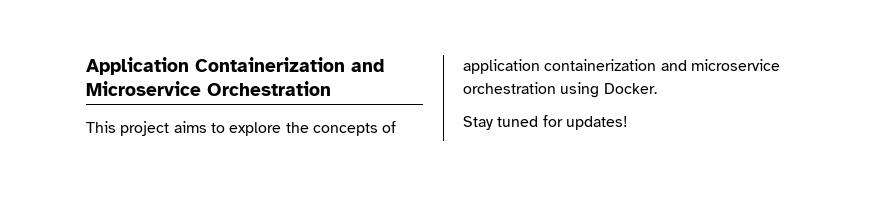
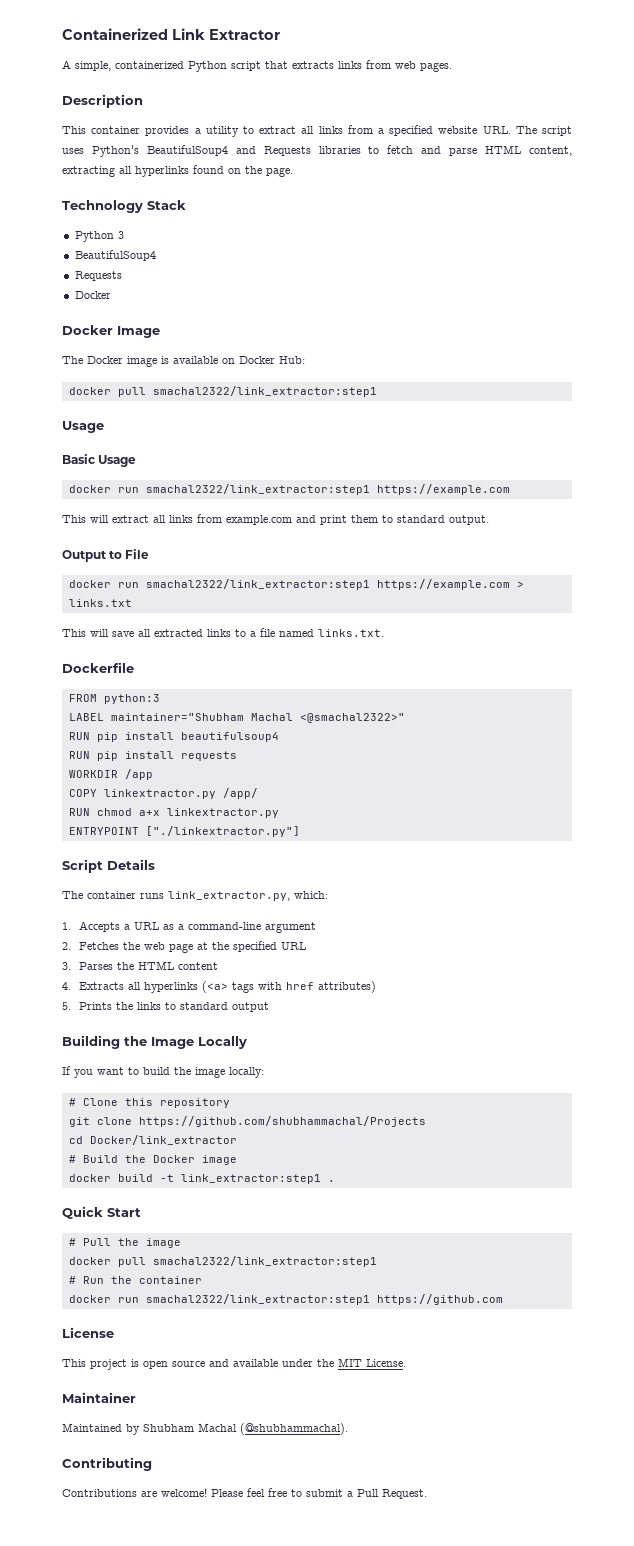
[86,57,384,75] [86,81,331,96] [86,121,397,136] [463,59,780,74] [463,82,657,98] [463,115,628,130] Application Containerization and Microservice Orchestration // This project aims to explore the concepts of application containerization and microservice orchestration using Docker. // Stay tuned for updates! -> [62,28,280,40] [62,60,452,72] [62,94,143,108] [62,125,572,137] [62,145,573,157] [62,165,293,177] [62,200,186,213] [74,231,124,242] [74,250,156,261] [74,271,122,281] [74,291,111,299] [62,325,160,338] [62,356,305,367] [68,386,377,397] [62,421,104,433] [62,454,137,467] [68,484,510,495] [62,514,489,525] [62,549,150,562] [68,579,524,590] [68,599,132,607] [62,628,384,637] [62,662,134,673] [68,694,160,704] [68,713,405,723] [68,732,279,742] [68,751,237,761] [68,769,153,780] [68,788,258,799] [68,808,279,818] [68,826,300,837] [62,859,155,873] [62,891,328,901] [62,921,316,933] [62,941,306,953] [62,961,218,970] [62,981,376,993] [62,1002,269,1012] [62,1035,247,1049] [62,1066,264,1078] [68,1098,230,1108] [68,1116,426,1127] [68,1135,237,1145] [68,1155,237,1165] [68,1174,335,1184] [62,1206,141,1219] [68,1238,181,1248] [68,1256,377,1267] [68,1276,202,1284] [68,1294,503,1305] [62,1327,114,1338] [62,1358,406,1370] [62,1392,136,1403] [62,1423,348,1435] [62,1457,152,1471] [62,1488,427,1499] Containerized Link Extractor // A simple, containerized Python script that extracts links from web pages. // Description // This container provides a utility to extract all links from a specified website URL. The script uses Python's BeautifulSoup4 and Requests libraries to fetch and parse HTML content, extracting all hyperlinks found on the page. // Technology Stack // Python 3 // BeautifulSoup4 // Requests // Docker // Docker Image // The Docker image is available on Docker Hub: // docker pull smachal2322/link_extractor:step1 // Usage // Basic Usage // docker run smachal2322/link_extractor:step1 https://example.com // This will extract all links from example.com and print them to standard output. // Output to File // docker run smachal2322/link_extractor:step1 https://example.com > links.txt // This will save all extracted links to a file named links.txt. // Dockerfile // FROM python:3 // LABEL maintainer="Shubham Machal <@smachal2322>" // RUN pip install beautifulsoup4 // RUN pip install requests // WORKDIR /app // COPY linkextractor.py /app/ // RUN chmod a+x linkextractor.py // ENTRYPOINT ["./linkextractor.py"] // Script Details // The container runs link_extractor.py, which: // 1. Accepts a URL as a command-line argument // 2. Fetches the web page at the specified URL // 3. Parses the HTML content // 4. Extracts all hyperlinks (<a> tags with href attributes) // 5. Prints the links to standard output // Building the Image Locally // If you want to build the image locally: // # Clone this repository // git clone https://github.com/shubhammachal/Projects // cd Docker/link_extractor // # Build the Docker image // docker build -t link_extractor:step1 . // Quick Start // # Pull the image // docker pull smachal2322/link_extractor:step1 // # Run the container // docker run smachal2322/link_extractor:step1 https://github.com // License // This project is open source and available under the MIT License. // Maintainer // Maintained by Shubham Machal (@shubhammachal). // Contributing // Contributions are welcome! Please feel free to submit a Pull Request.

